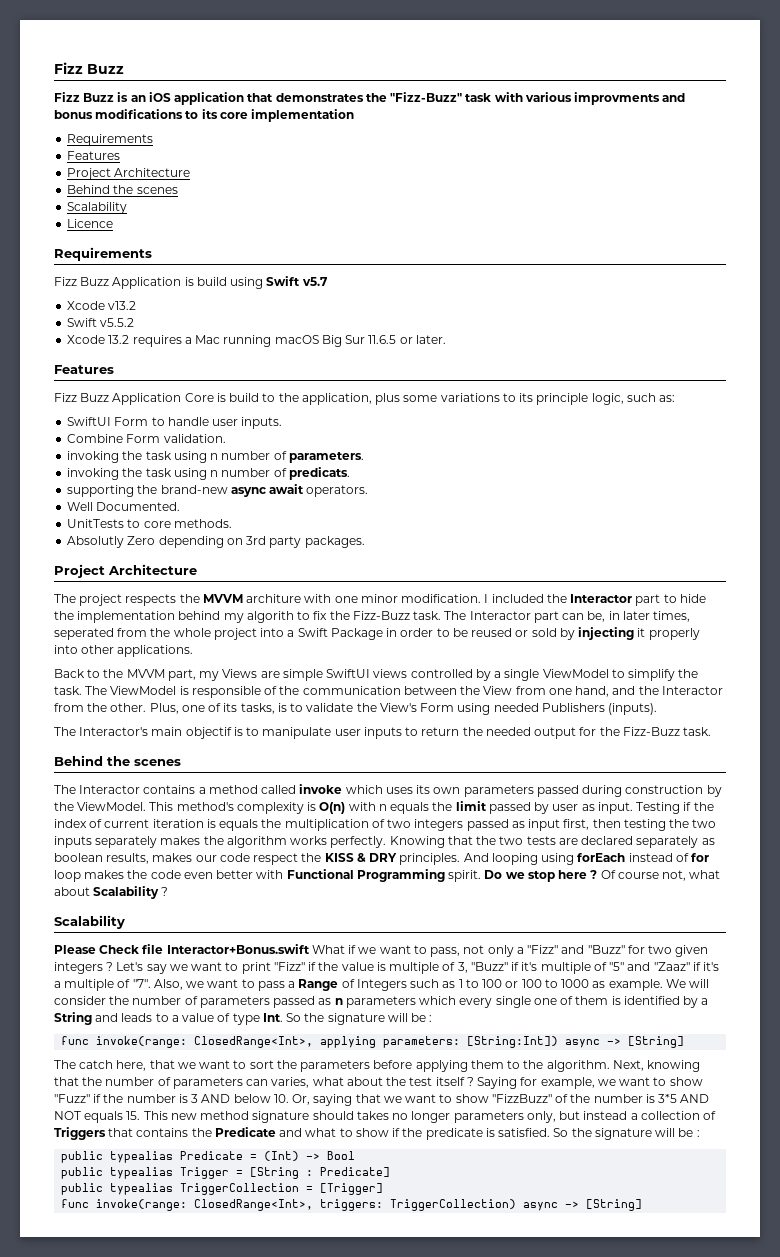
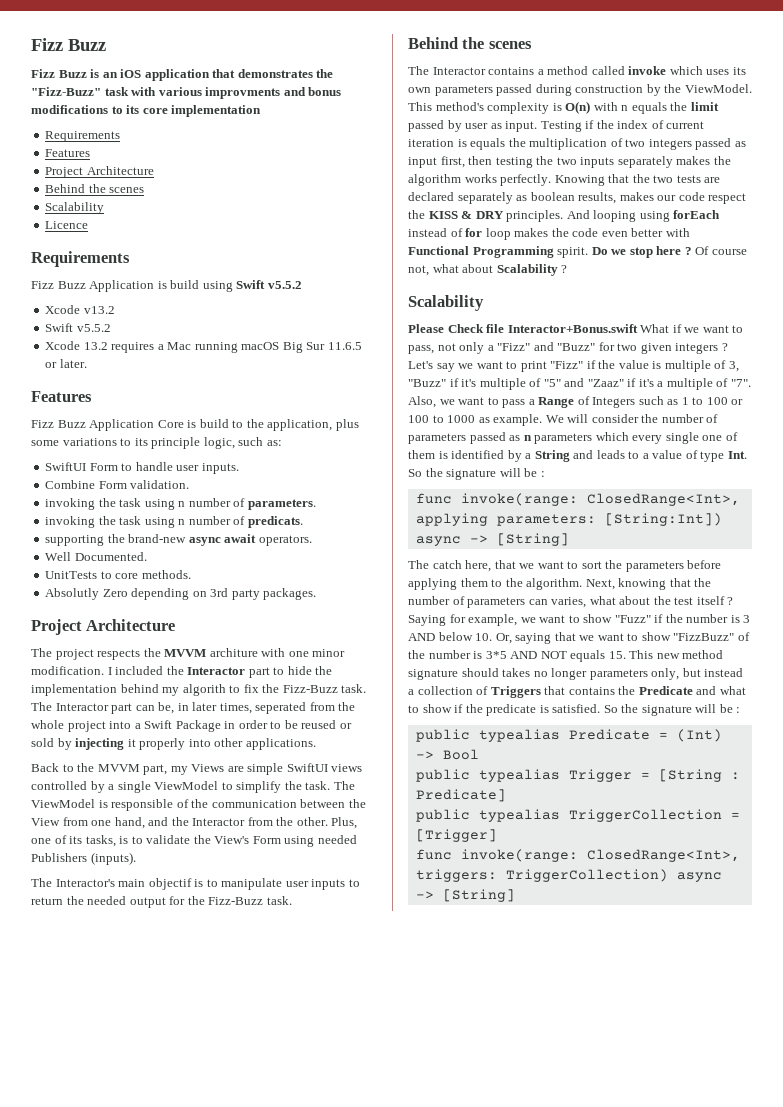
[301,277,328,286] v5.7 -> [267,281,302,289] v5.5.2

